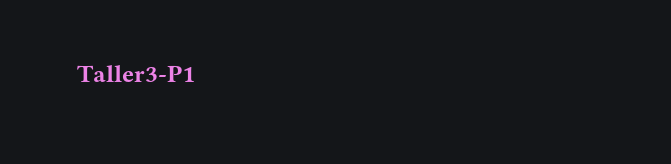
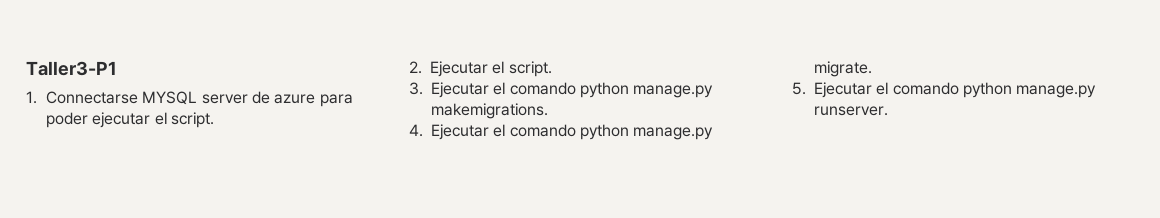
(195, 73) none -> [26,91,353,107] [45,112,214,128] [409,61,552,77] [409,82,714,98] [431,103,548,119] [409,124,714,140] [814,61,872,77] [792,82,1097,98] [814,106,888,116] // 1. Connectarse MYSQL server de azure para poder ejecutar el script. // 2. Ejecutar el script. // 3. Ejecutar el comando python manage.py makemigrations. // 4. Ejecutar el comando python manage.py migrate. // 5. Ejecutar el comando python manage.py runserver.

